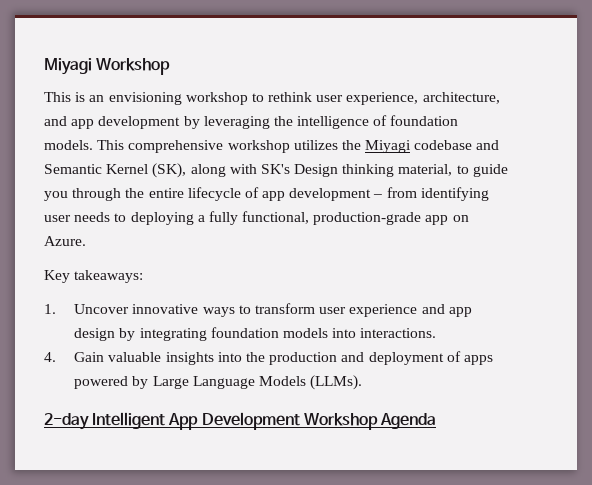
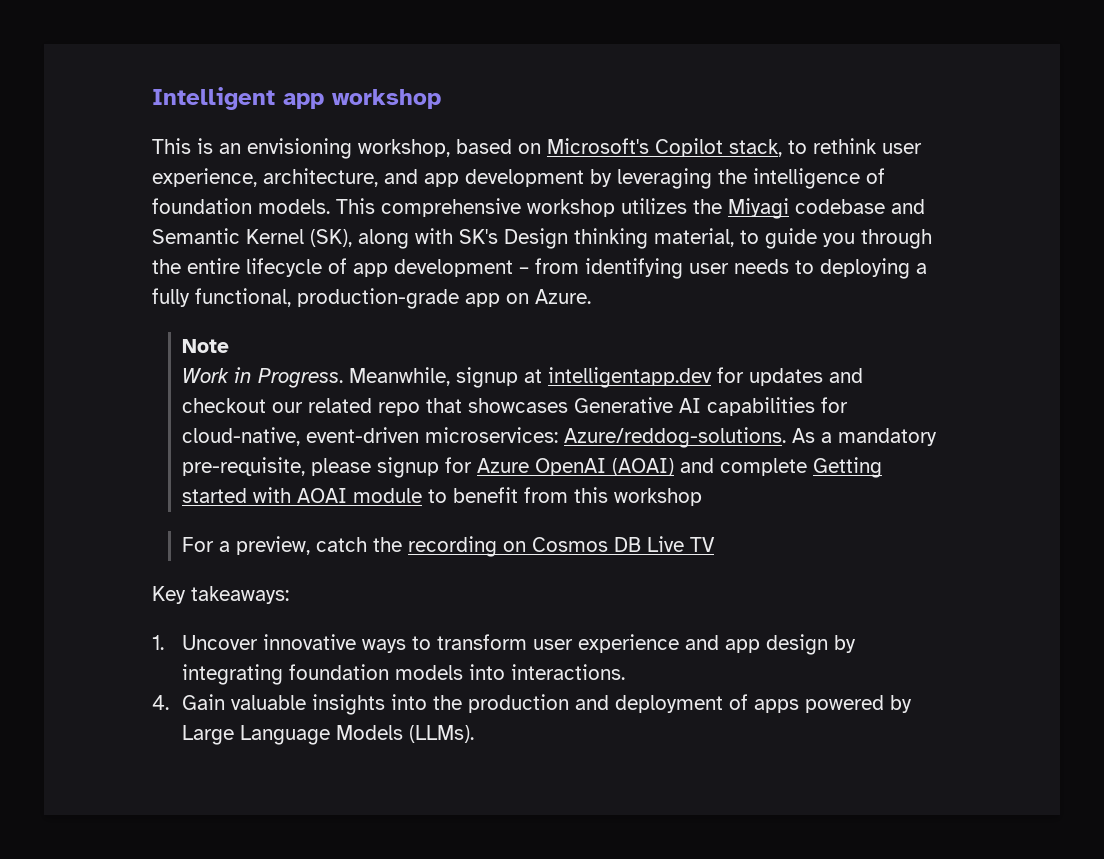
[44,58,171,75] Miyagi Workshop -> [152,87,441,110] Intelligent app workshop
[185,92,248,105] workshop -> [358,138,782,157] workshop, based on Microsoft's Copilot stack,
(86, 241) none -> [182,339,230,353] [182,367,864,388] [182,397,849,416] [182,427,938,448] [182,457,883,478] [182,487,703,506] [182,536,716,557] // Note // Work in Progress. Meanwhile, signup at intelligentapp.dev for updates and checkout our related repo that showcases Generative AI capabilities for cloud-native, event-driven microservices: Azure/reddog-solutions. As a mandatory pre-requisite, please signup for Azure OpenAI (AOAI) and complete Getting started with AOAI module to benefit from this workshop // For a preview, catch the recording on Cosmos DB Live TV
[44,412,436,430] // 2-day Intelligent App Development Workshop Agenda -> (475, 734) none

